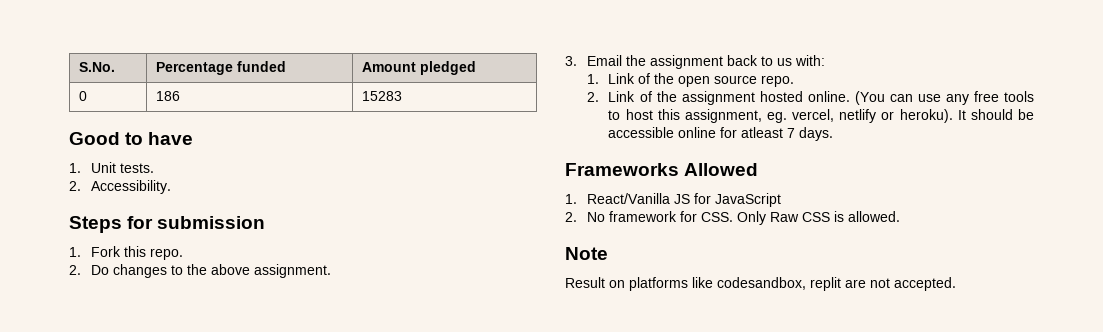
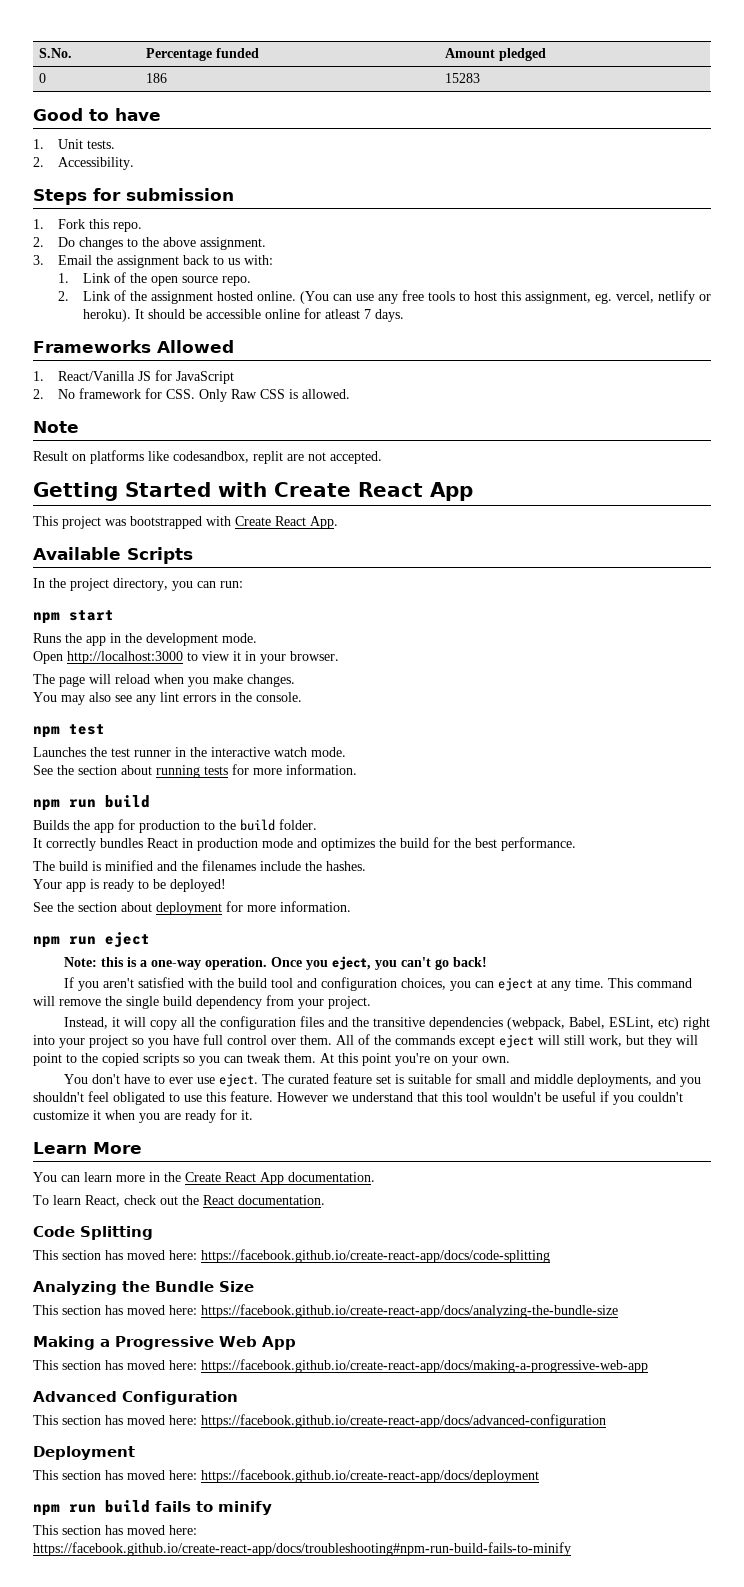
(956, 284) none -> [33,482,473,501] [33,516,338,529] [33,547,193,564] [33,578,243,591] [33,610,114,624] [33,633,257,646] [33,651,339,664] [33,674,295,687] [33,692,302,705] [33,724,105,738] [33,747,346,757] [33,764,357,778] [33,795,150,811] [33,819,317,833] [33,837,576,851] [33,860,366,871] [33,879,226,892] [33,901,351,915] [33,932,150,948] [63,956,487,970] [63,977,692,991] [33,995,371,1009] [63,1016,710,1030] [33,1034,698,1048] [33,1053,510,1066] [63,1073,701,1087] [33,1091,683,1105] [33,1109,253,1123] [33,1142,142,1154] [33,1172,375,1185] [33,1195,325,1207] [33,1226,153,1240] [33,1249,550,1263] [33,1281,254,1295] [33,1304,618,1318] [33,1336,296,1350] [33,1359,648,1373] [33,1391,238,1405] [33,1414,606,1428] [33,1446,135,1460] [33,1469,539,1483] [33,1500,272,1516] [33,1525,197,1535] [33,1542,571,1556] // Getting Started with Create React App // This project was bootstrapped with Create React App. // Available Scripts // In the project directory, you can run: // npm start // Runs the app in the development mode. // Open http://localhost:3000 to view it in your browser. // The page will reload when you make changes. // You may also see any lint errors in the console. // npm test // Launches the test runner in the interactive watch mode. // See the section about running tests for more information. // npm run build // Builds the app for production to the build folder. // It correctly bundles React in production mode and optimizes the build for the best performance. // The build is minified and the filenames include the hashes. // Your app is ready to be deployed! // See the section about deployment for more information. // npm run eject // Note: this is a one-way operation. Once you eject, you can't go back! // If you aren't satisfied with the build tool and configuration choices, you can eject at any time. This command will remove the single build dependency from your project. // Instead, it will copy all the configuration files and the transitive dependencies (webpack, Babel, ESLint, etc) right into your project so you have full control over them. All of the commands except eject will still work, but they will point to the copied scripts so you can tweak them. At this point you're on your own. // You don't have to ever use eject. The curated feature set is suitable for small and middle deployments, and you shouldn't feel obligated to use this feature. However we understand that this tool wouldn't be useful if you couldn't customize it when you are ready for it. // Learn More // You can learn more in the Create React App documentation. // To learn React, check out the React documentation. // Code Splitting // This section has moved here: https://facebook.github.io/create-react-app/docs/code-splitting // Analyzing the Bundle Size // This section has moved here: https://facebook.github.io/create-react-app/docs/analyzing-the-bundle-size // Making a Progressive Web App // This section has moved here: https://facebook.github.io/create-react-app/docs/making-a-progressive-web-app // Advanced Configuration // This section has moved here: https://facebook.github.io/create-react-app/docs/advanced-configuration // Deployment // This section has moved here: https://facebook.github.io/create-react-app/docs/deployment // npm run build fails to minify // This section has moved here: https://facebook.github.io/create-react-app/docs/troubleshooting#npm-run-build-fails-to-minify

